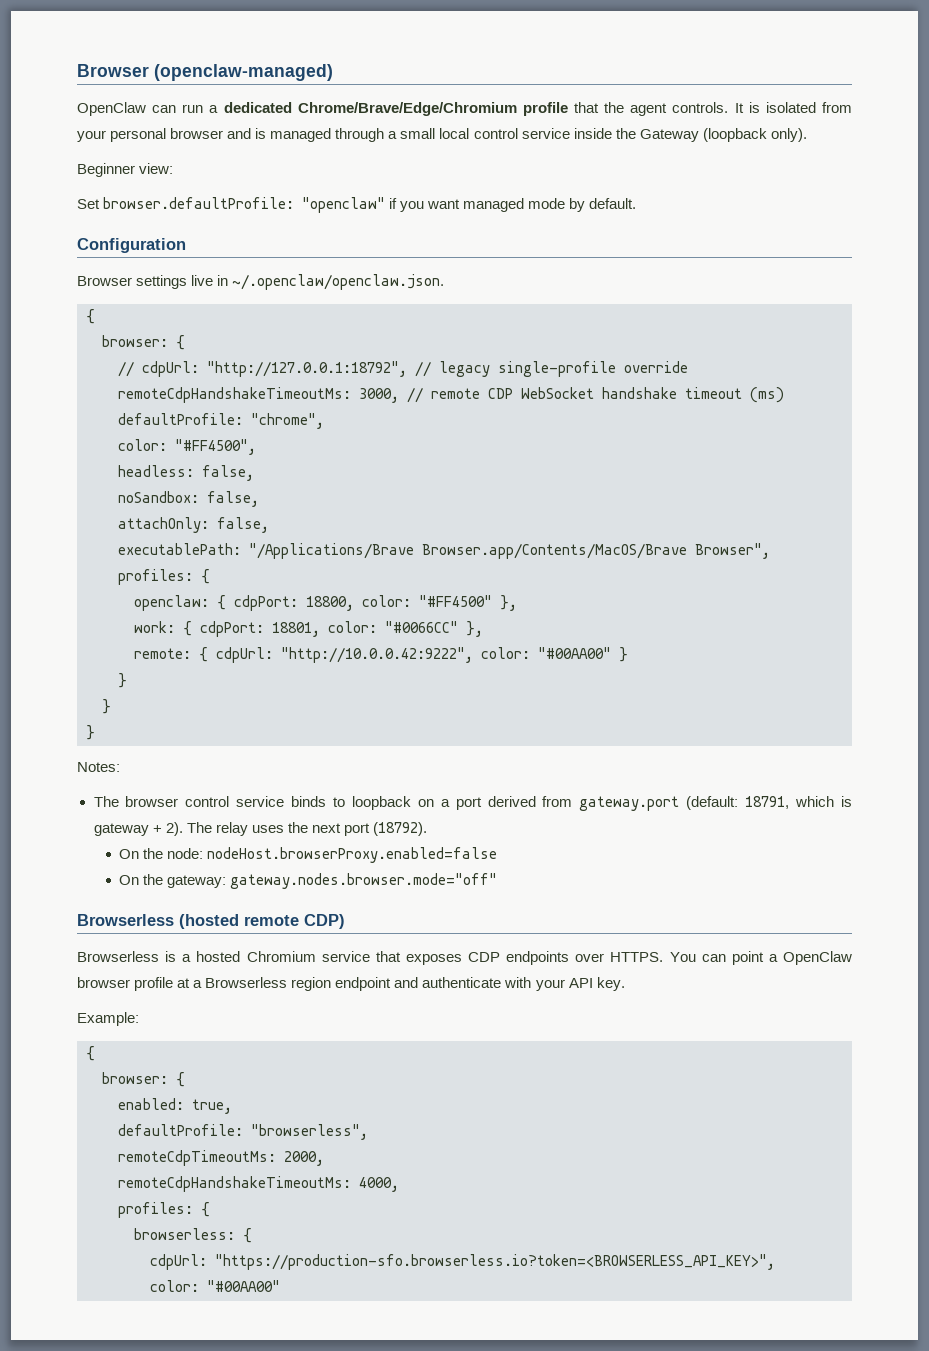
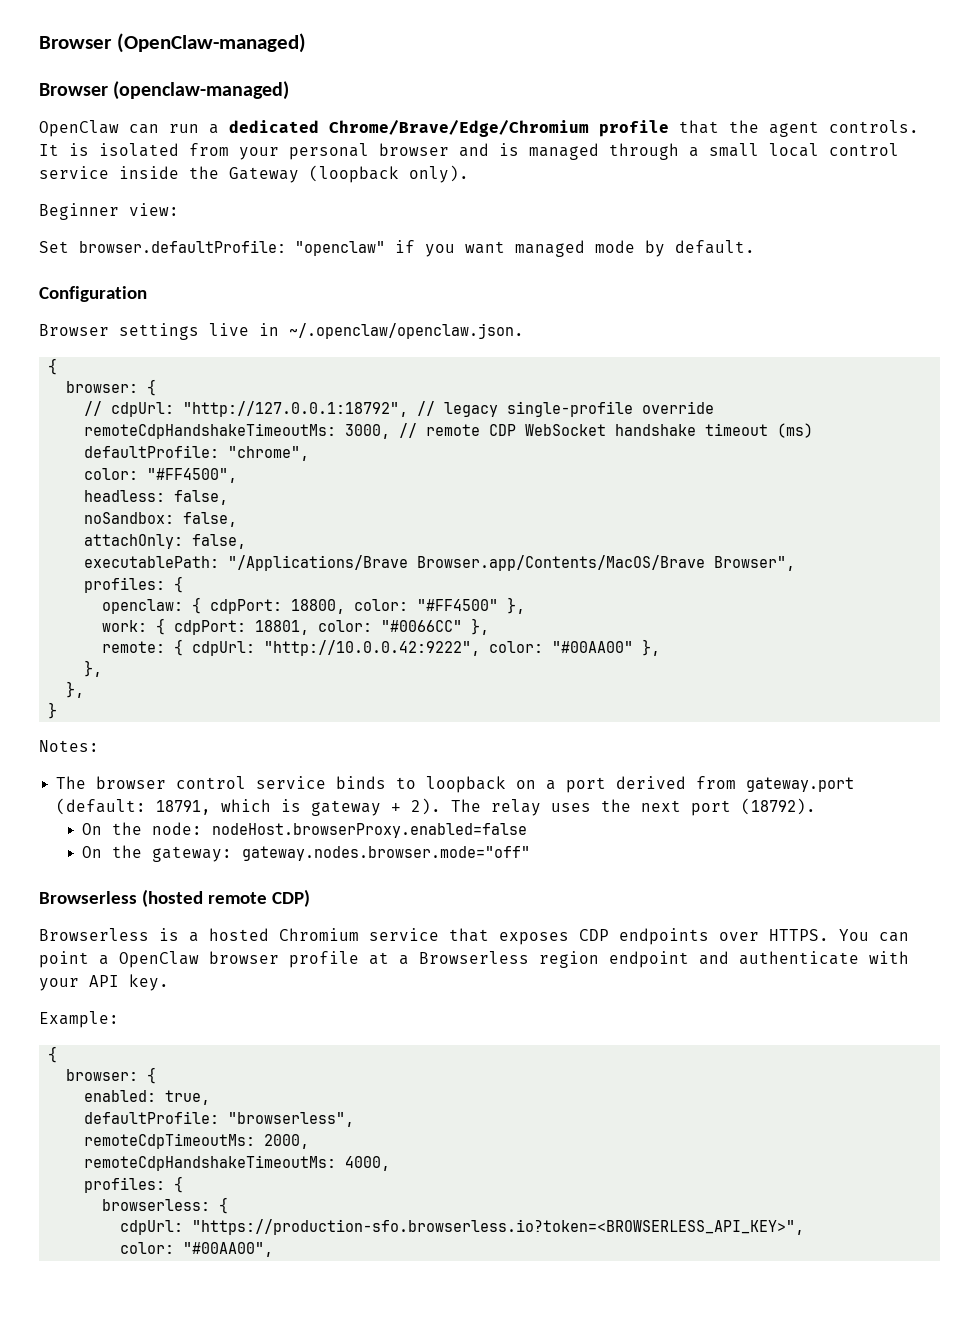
[77,64,149,77] Browser -> [39,33,306,53] [39,83,108,96] Browser (OpenClaw-managed) // Browser
[619,647,628,662] [118,673,127,688] [102,699,111,714] } // } // } -> [642,639,661,656] [84,660,103,677] [66,681,85,698] }, // }, // },
[207,1280,280,1292] "#00AA00" -> [183,1242,274,1257] "#00AA00",

